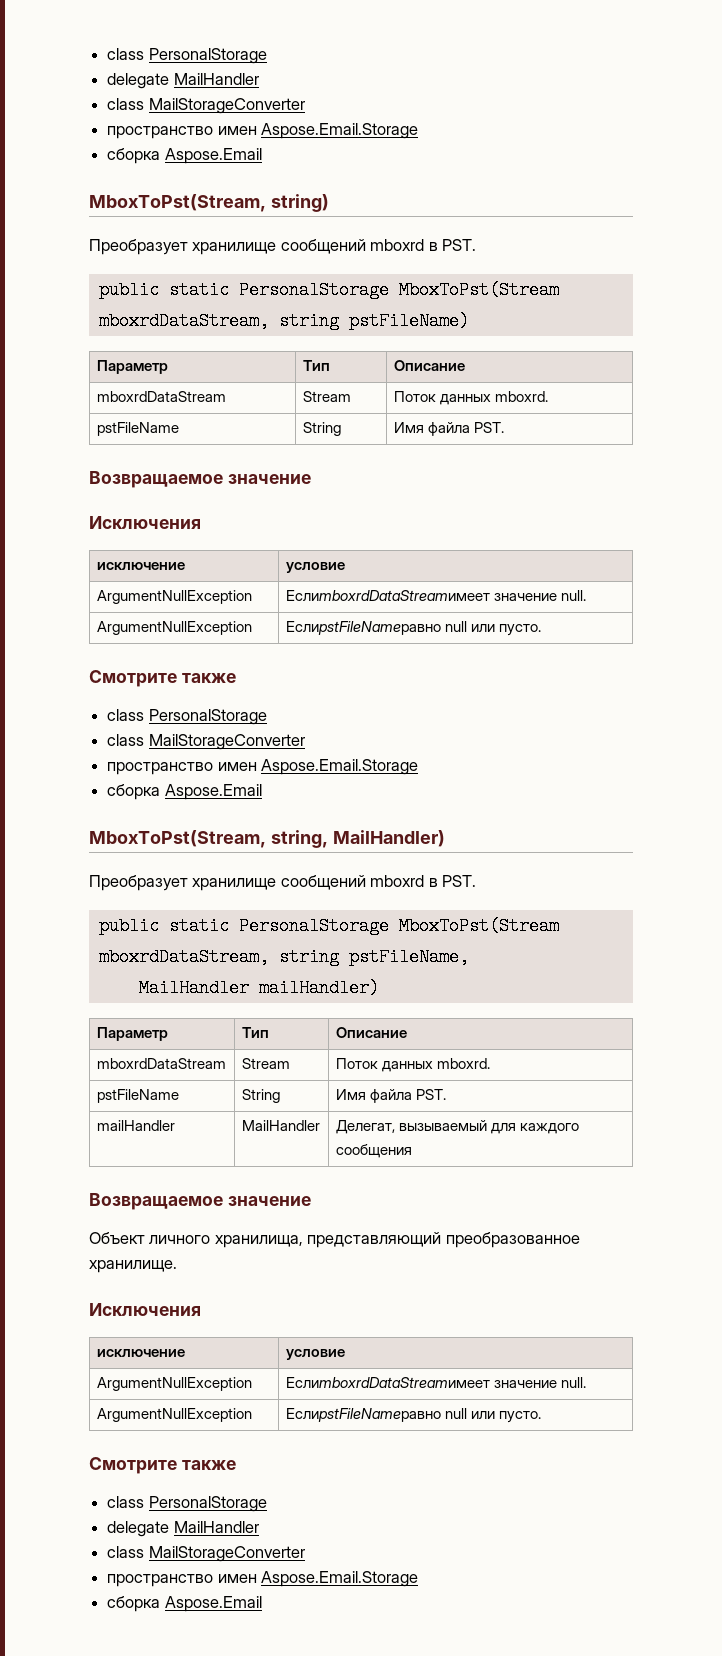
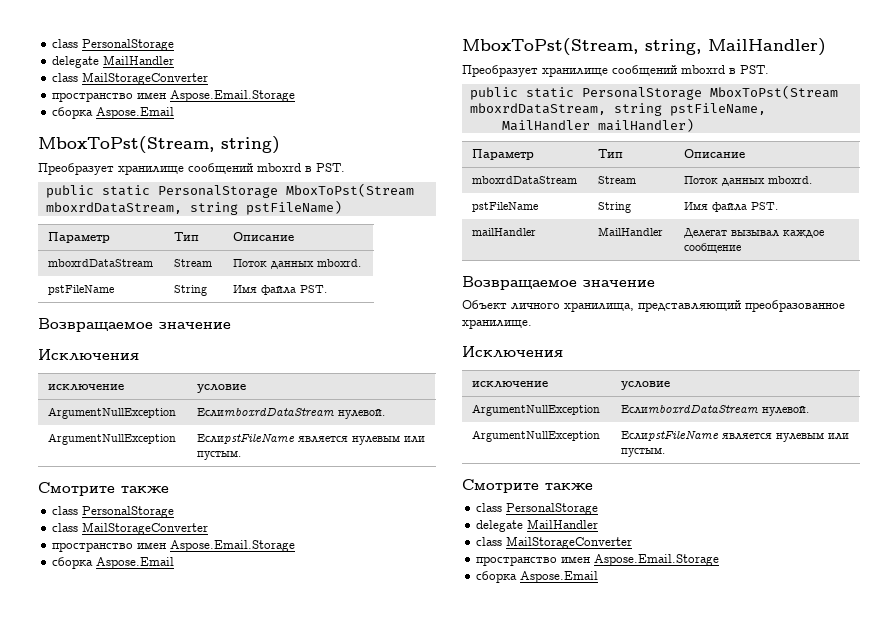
[285,590,586,601] [96,621,252,635] [285,621,541,636] ЕслиmboxrdDataStreamимеет значение null. // ArgumentNullException | ЕслиpstFileNameравно null или пусто. -> [197,407,386,419] [48,433,177,445] [197,433,426,445] [197,450,242,460] ЕслиmboxrdDataStream нулевой. // ArgumentNullException | ЕслиpstFileName является нулевым или пустым.
[335,1120,579,1134] [335,1144,412,1158] Делегат, вызываемый для каждого сообщения -> [684,228,825,238] [684,243,742,253] Делегат вызывал каждое сообщение
[285,1377,586,1388] [96,1408,252,1422] [285,1408,541,1423] ЕслиmboxrdDataStreamимеет значение null. // ArgumentNullException | ЕслиpstFileNameравно null или пусто. -> [621,404,810,416] [472,430,601,442] [621,430,850,442] [621,447,666,457] ЕслиmboxrdDataStream нулевой. // ArgumentNullException | ЕслиpstFileName является нулевым или пустым.

